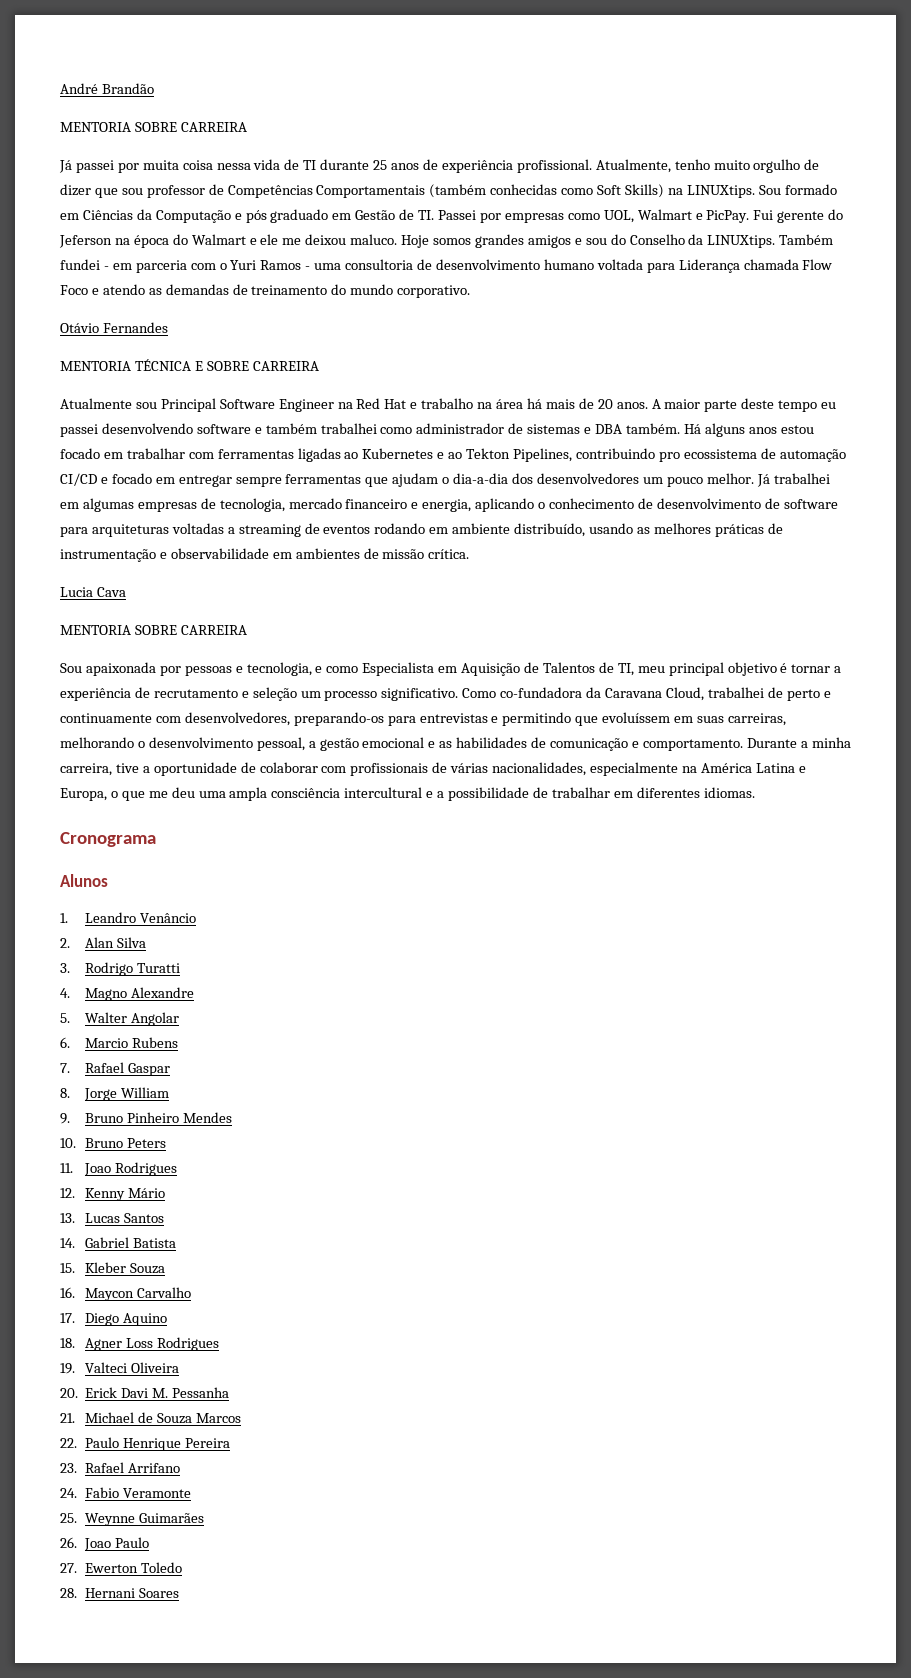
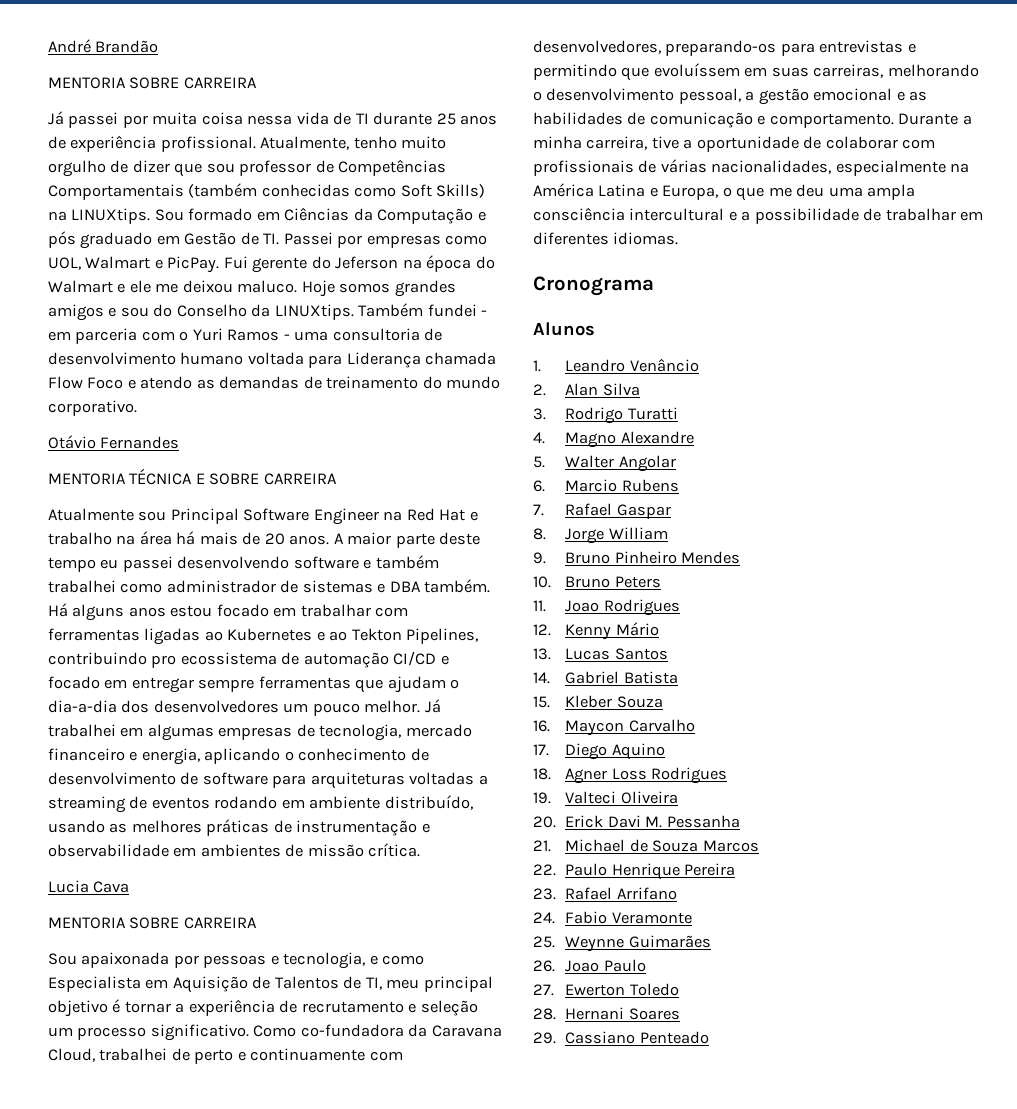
(180, 1593) none -> [533,1031,709,1044] // 29. Cassiano Penteado

